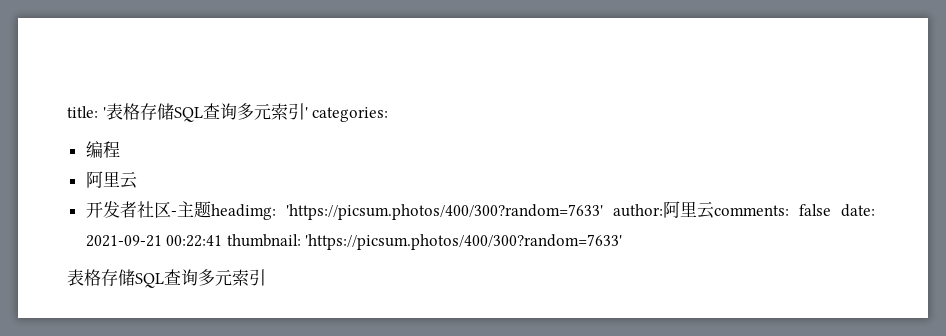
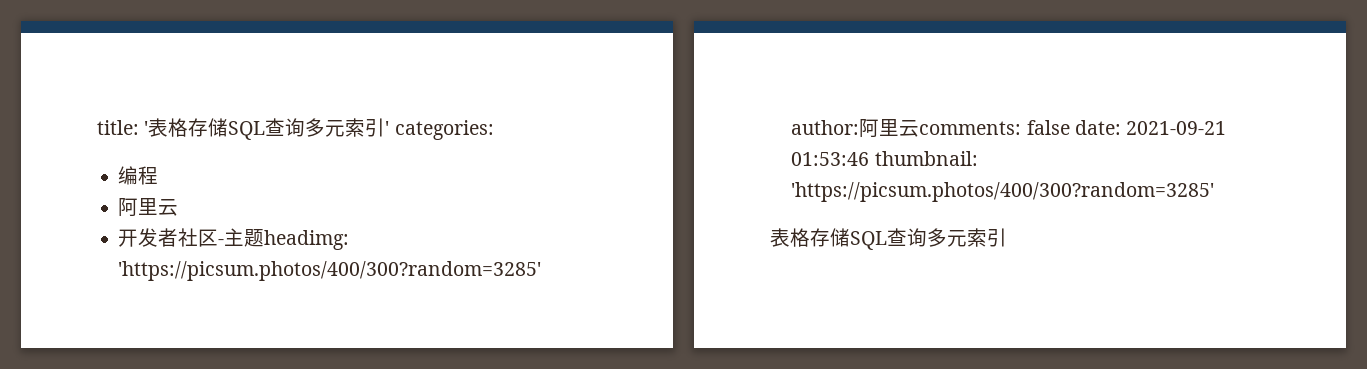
[285,204,603,220] 'https://picsum.photos/400/300?random=7633' -> [118,261,542,281] 'https://picsum.photos/400/300?random=3285'
[166,234,623,250] 00:22:41 thumbnail: 'https://picsum.photos/400/300?random=7633' -> [791,151,978,166] [791,182,1215,202] 01:53:46 thumbnail: 'https://picsum.photos/400/300?random=3285'

